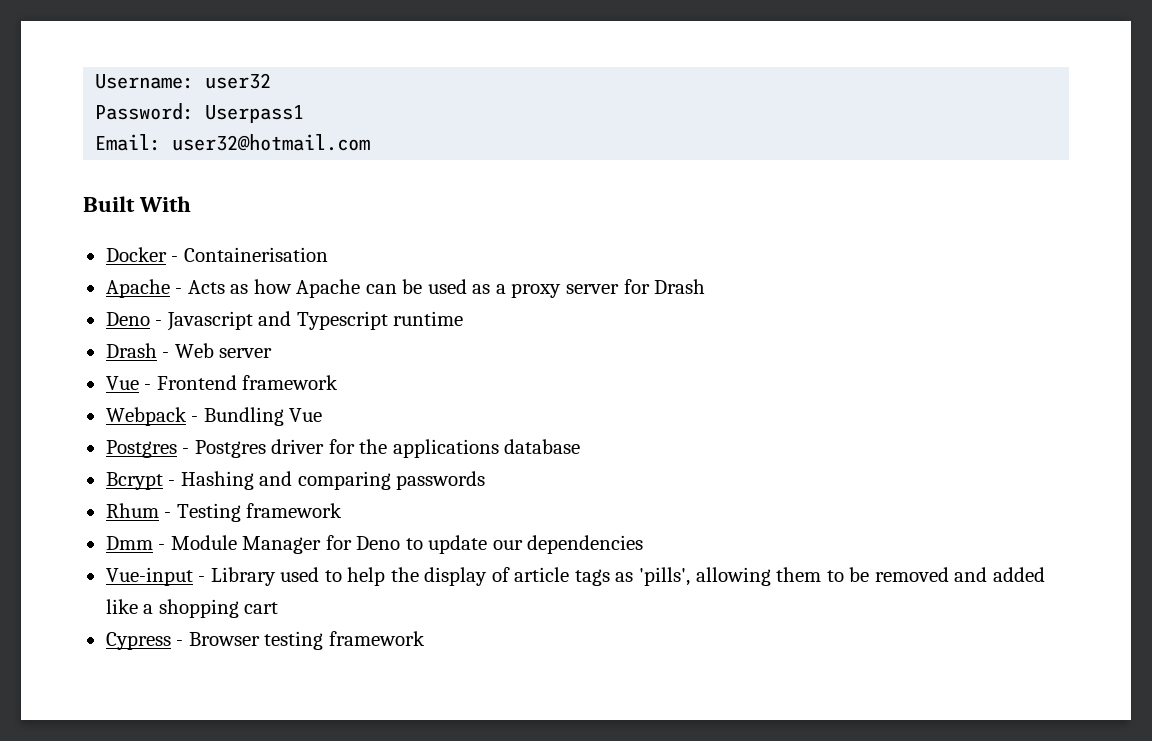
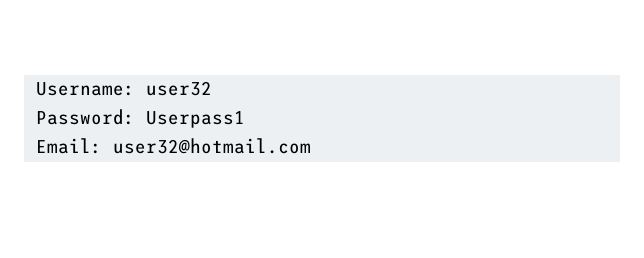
[83,196,192,212] [105,247,328,262] [105,279,706,298] [105,311,464,331] [105,343,273,358] [105,375,339,390] [105,407,323,426] [105,439,581,458] [105,471,486,490] [105,503,343,522] [105,535,644,554] [105,567,1045,586] [105,599,279,618] [105,631,425,650] // Built With // Docker - Containerisation // Apache - Acts as how Apache can be used as a proxy server for Drash // Deno - Javascript and Typescript runtime // Drash - Web server // Vue - Frontend framework // Webpack - Bundling Vue // Postgres - Postgres driver for the applications database // Bcrypt - Hashing and comparing passwords // Rhum - Testing framework // Dmm - Module Manager for Deno to update our dependencies // Vue-input - Library used to help the display of article tags as 'pills', allowing them to be removed and added like a shopping cart // Cypress - Browser testing framework -> (311, 146) none

